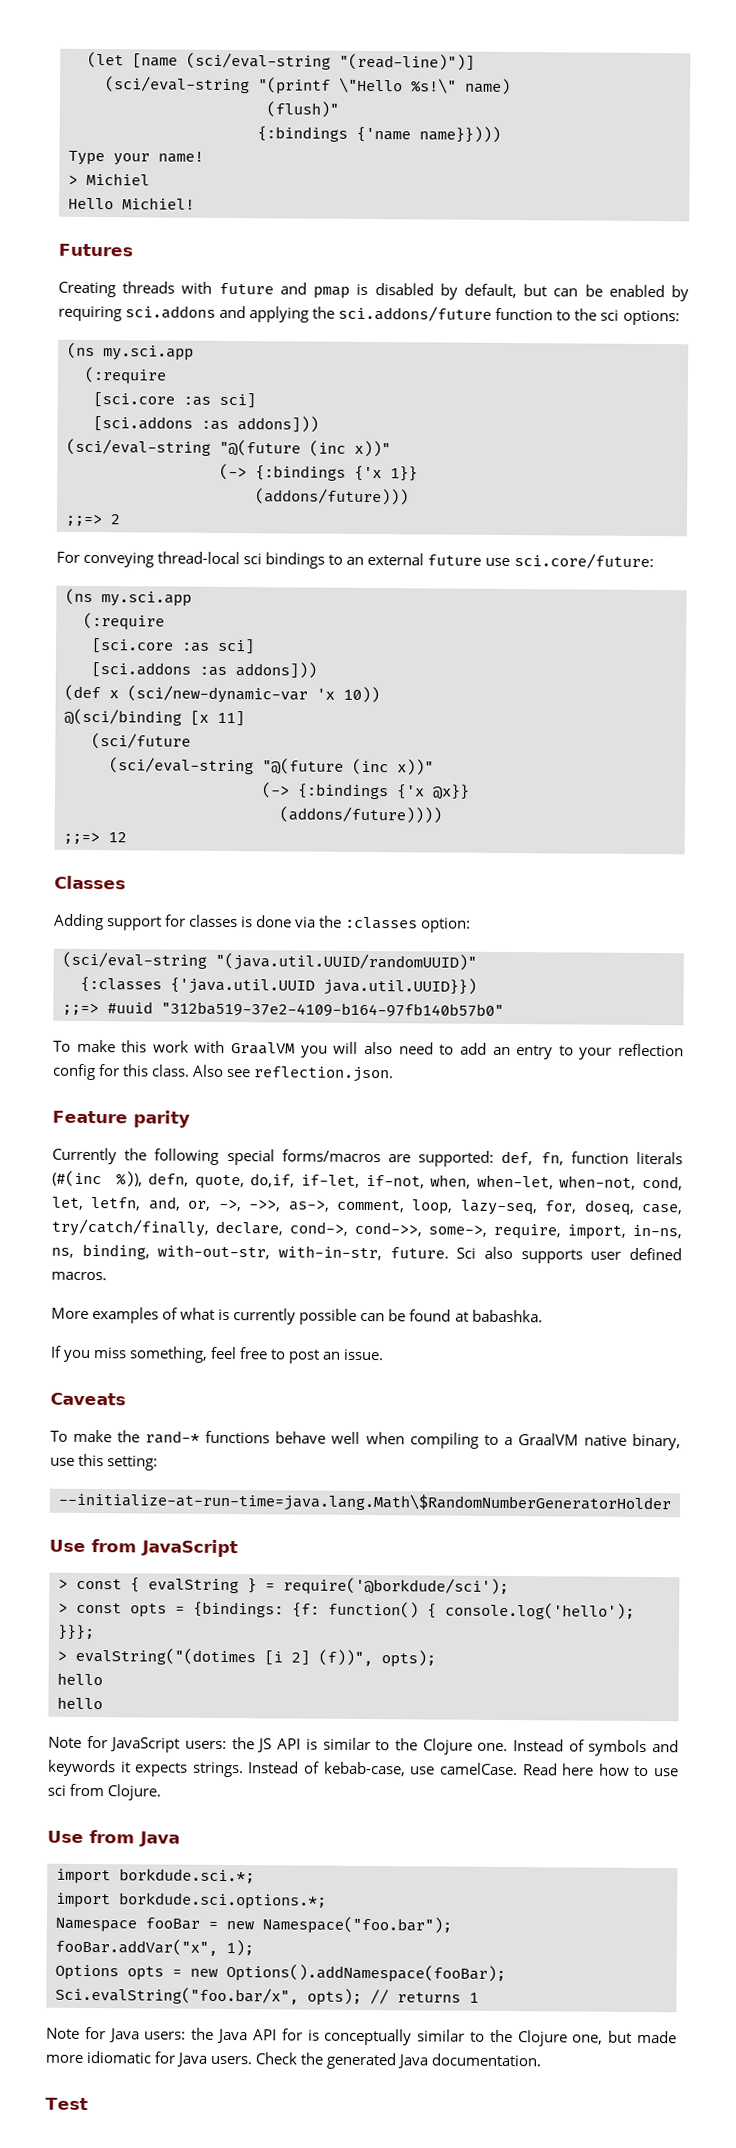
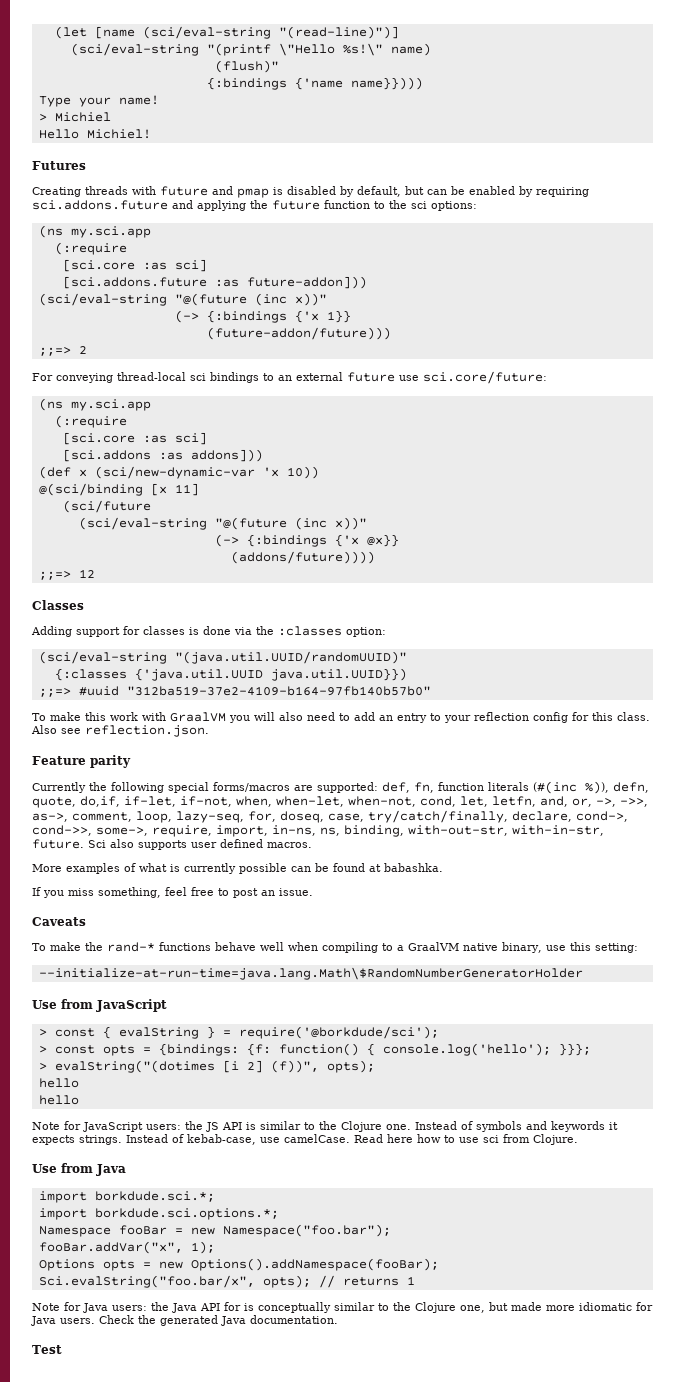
[125,305,217,319] sci.addons -> [32,200,168,210] sci.addons.future
[338,305,493,322] sci.addons/future -> [272,200,320,210] future
[93,416,319,433] [sci.addons :as addons])) -> [62,276,367,289] [sci.addons.future :as future-addon]))
[255,488,409,506] (addons/future))) -> [206,327,391,340] (future-addon/future)))

